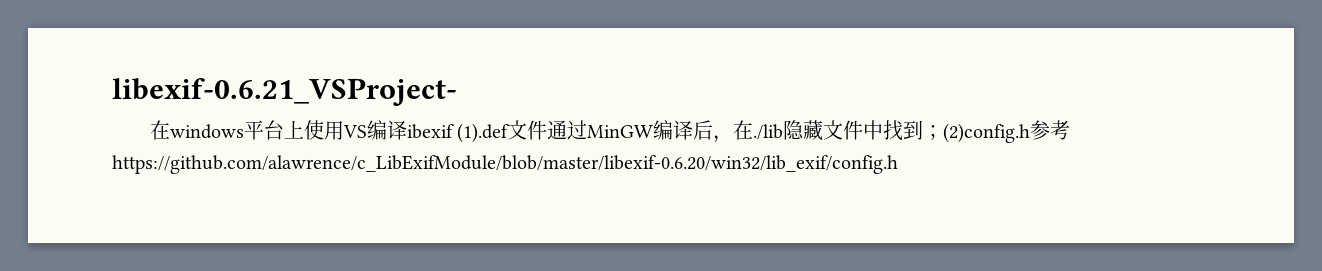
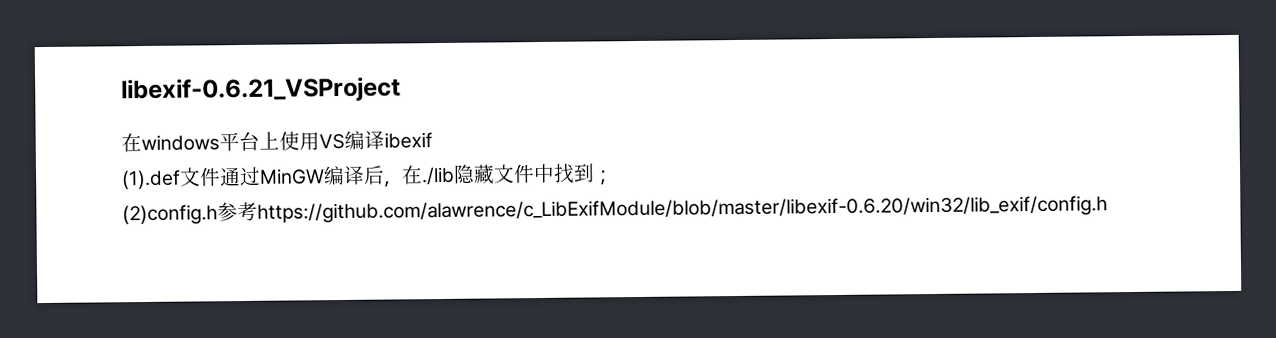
[112,78,457,106] libexif-0.6.21_VSProject- -> [121,76,401,104] libexif-0.6.21_VSProject
(454, 131) none -> (433, 140) //
(944, 132) none -> (613, 177) //

